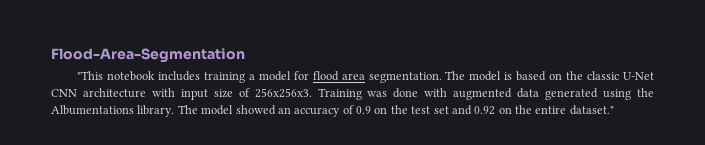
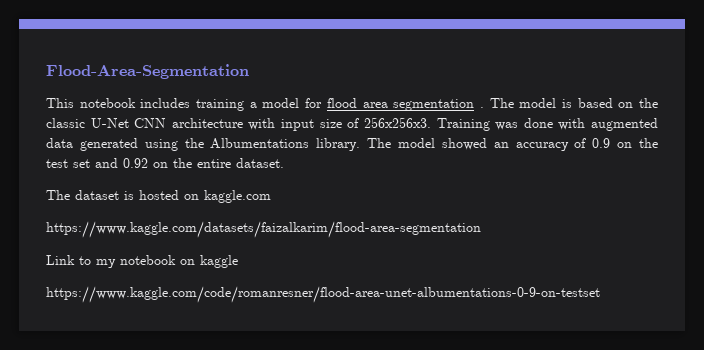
[77,71,104,80] "This -> [46,98,74,108] This
[368,72,442,83] segmentation. -> [393,99,484,111] segmentation .
[569,105,614,115] dataset." -> [236,158,284,168] [46,190,271,203] [46,221,481,238] [46,255,238,268] [46,286,600,303] dataset. // The dataset is hosted on kaggle.com // https://www.kaggle.com/datasets/faizalkarim/flood-area-segmentation // Link to my notebook on kaggle // https://www.kaggle.com/code/romanresner/flood-area-unet-albumentations-0-9-on-testset

